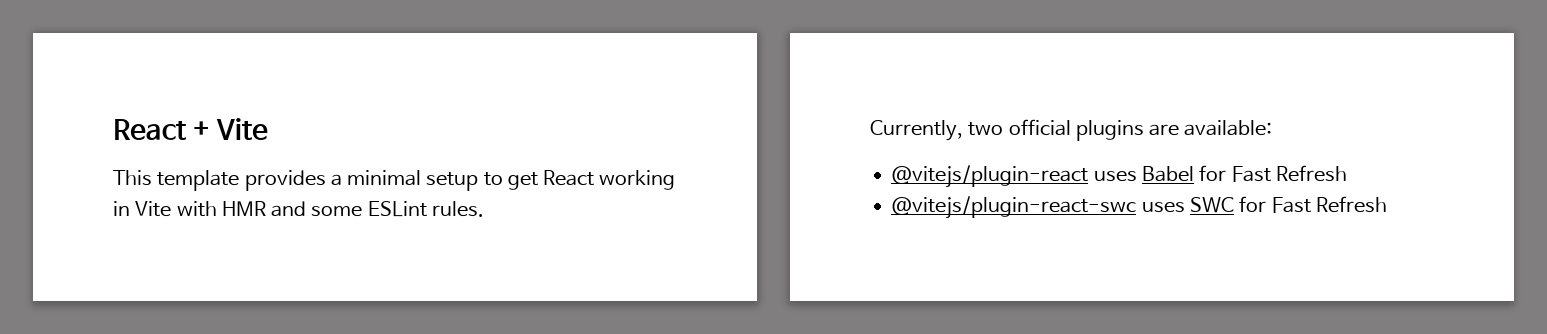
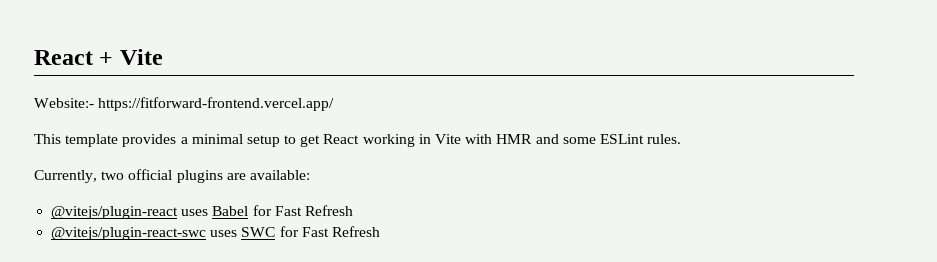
(268, 129) none -> [34,97,335,111] // Website:- https://fitforward-frontend.vercel.app/

